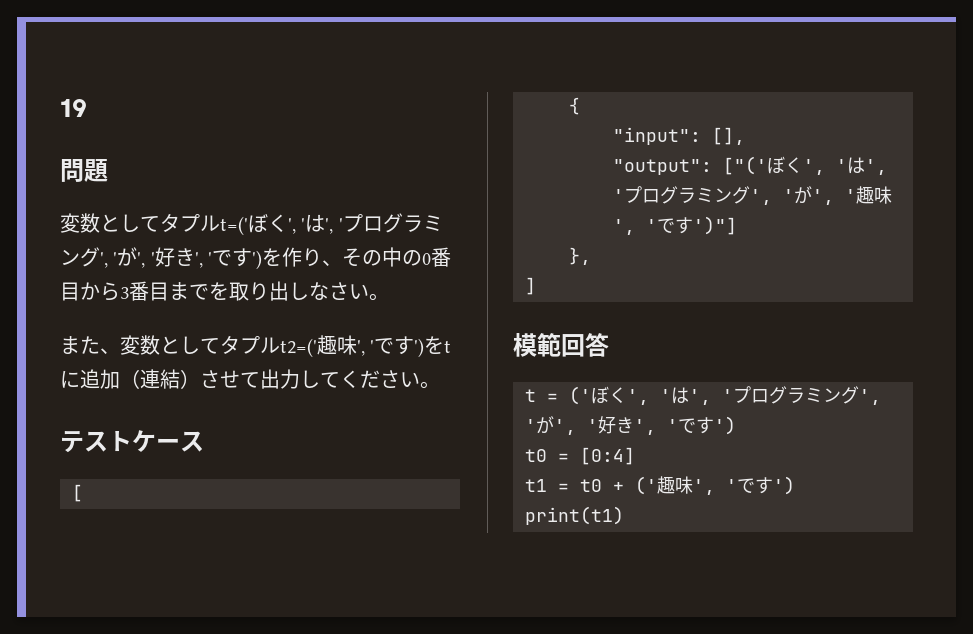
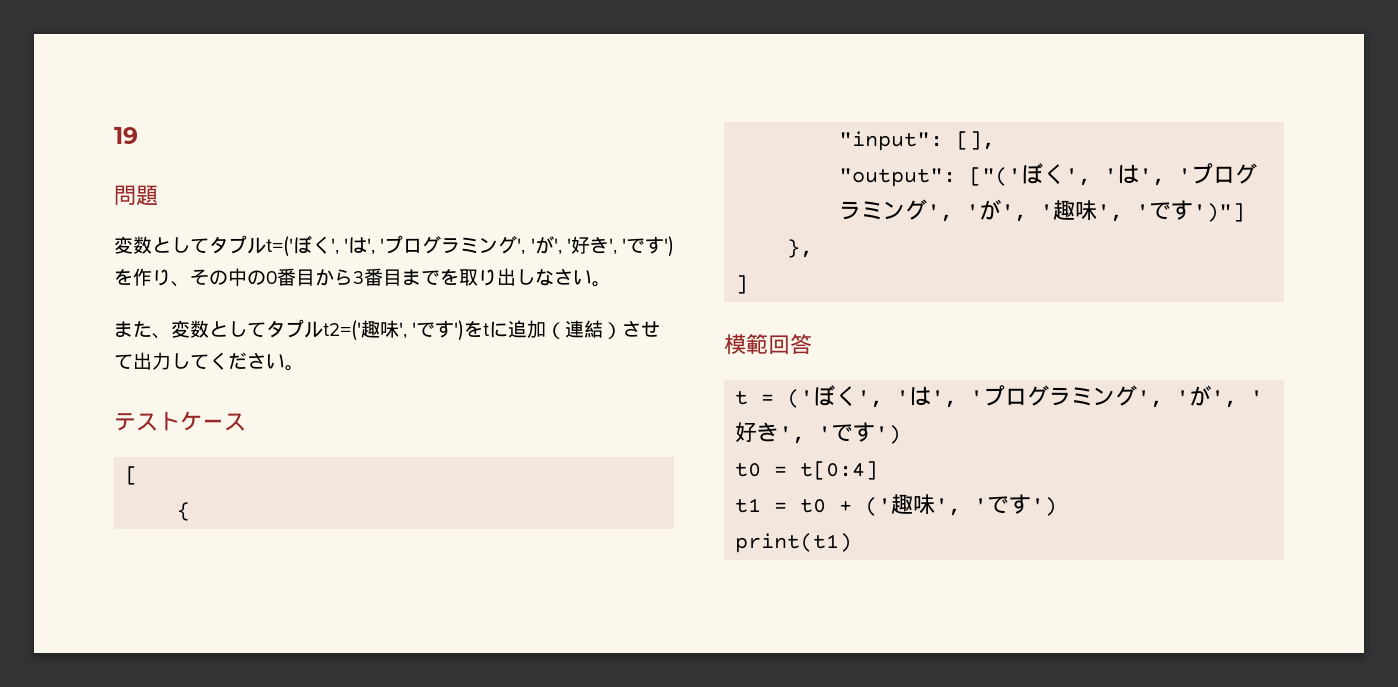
[580,447,635,465] [0:4] -> [800,461,879,480] t[0:4]

